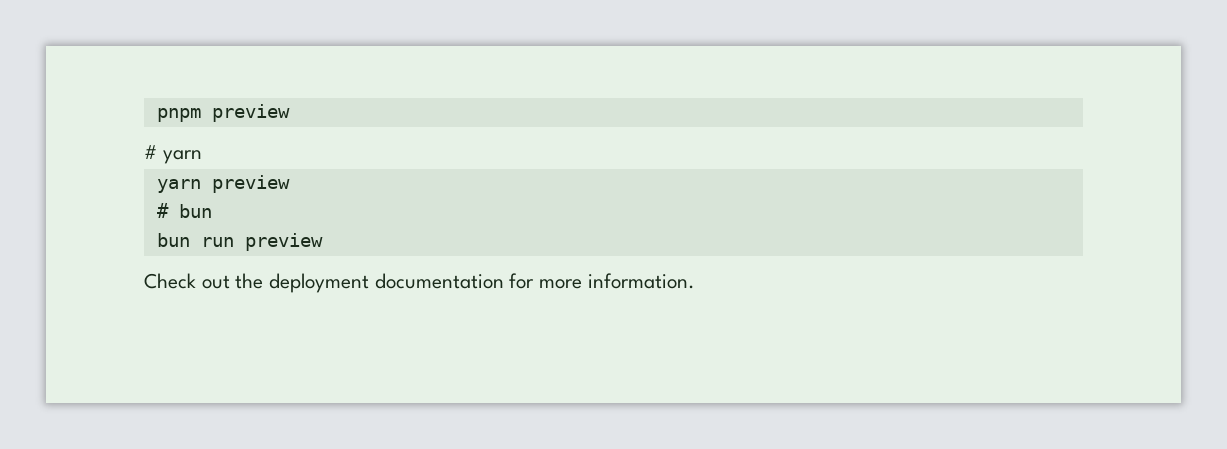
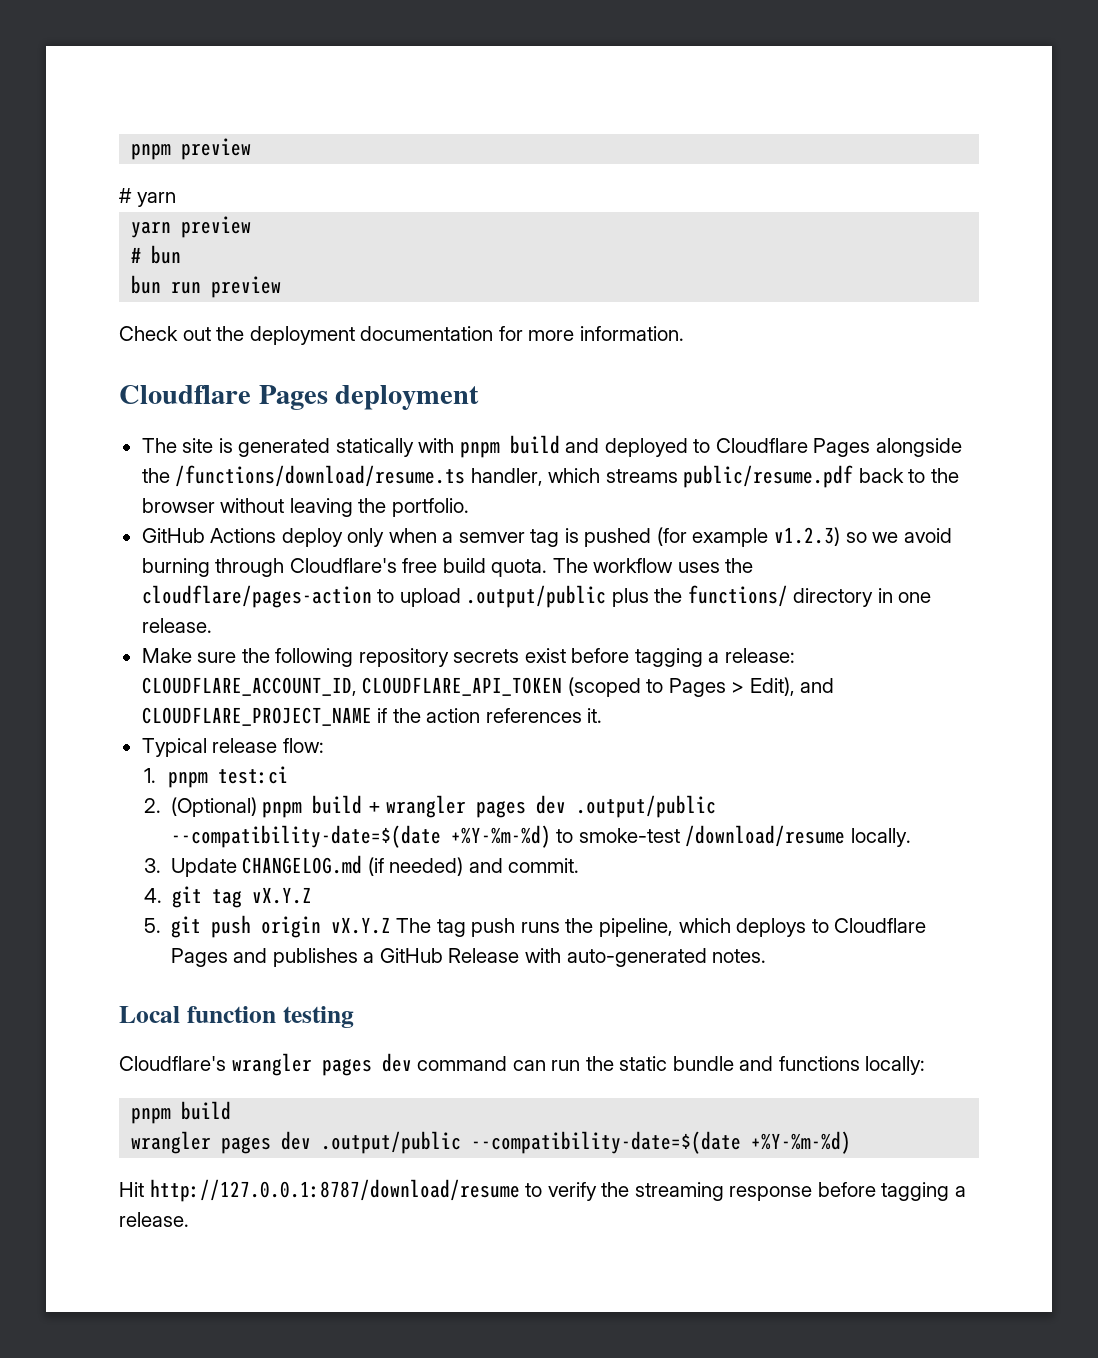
(695, 281) none -> [119,385,480,410] [141,435,962,458] [141,465,959,488] [141,498,469,517] [141,527,952,547] [141,558,754,577] [141,585,932,608] [141,618,212,633] [141,648,795,667] [141,677,835,697] [141,707,603,726] [141,738,324,757] [143,766,289,788] [143,795,717,818] [170,825,911,848] [143,855,580,877] [143,886,312,908] [143,915,927,938] [170,948,767,967] [119,1006,354,1028] [119,1053,926,1076] [131,1101,232,1124] [131,1131,852,1154] [119,1179,966,1202] [119,1212,189,1227] // Cloudflare Pages deployment // The site is generated statically with pnpm build and deployed to Cloudflare Pages alongside the /functions/download/resume.ts handler, which streams public/resume.pdf back to the browser without leaving the portfolio. // GitHub Actions deploy only when a semver tag is pushed (for example v1.2.3) so we avoid burning through Cloudflare's free build quota. The workflow uses the cloudflare/pages-action to upload .output/public plus the functions/ directory in one release. // Make sure the following repository secrets exist before tagging a release: CLOUDFLARE_ACCOUNT_ID, CLOUDFLARE_API_TOKEN (scoped to Pages > Edit), and CLOUDFLARE_PROJECT_NAME if the action references it. // Typical release flow: // 1. pnpm test:ci // 2. (Optional) pnpm build + wrangler pages dev .output/public --compatibility-date=$(date +%Y-%m-%d) to smoke-test /download/resume locally. // 3. Update CHANGELOG.md (if needed) and commit. // 4. git tag vX.Y.Z // 5. git push origin vX.Y.Z The tag push runs the pipeline, which deploys to Cloudflare Pages and publishes a GitHub Release with auto-generated notes. // Local function testing // Cloudflare's wrangler pages dev command can run the static bundle and functions locally: // pnpm build // wrangler pages dev .output/public --compatibility-date=$(date +%Y-%m-%d) // Hit http://127.0.0.1:8787/download/resume to verify the streaming response before tagging a release.

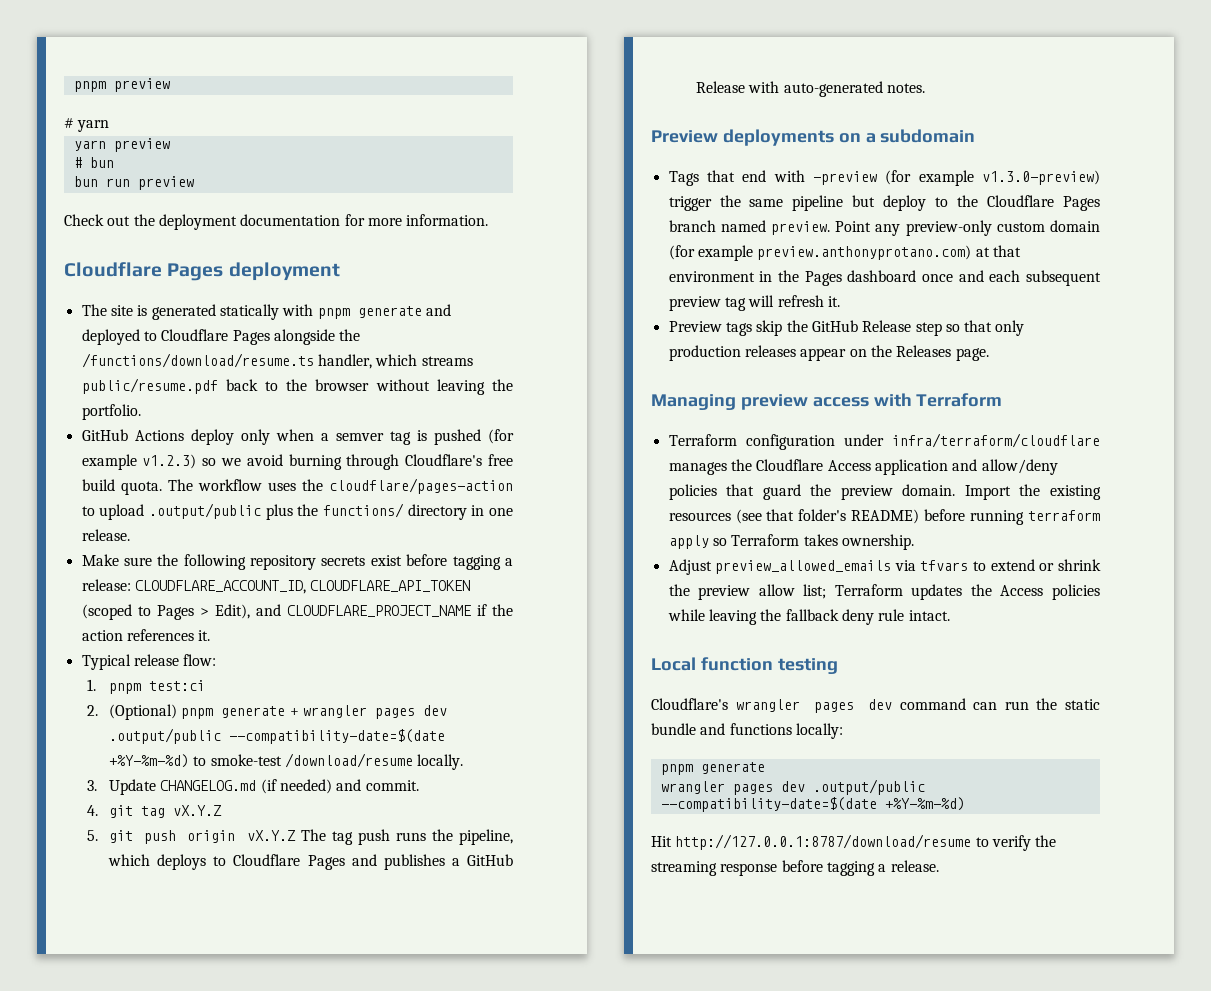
[509,435,560,454] build -> [357,306,422,318] generate
[312,795,363,814] build -> [221,706,286,718] generate
(767, 956) none -> [651,129,976,146] [668,170,1100,186] [668,195,1100,211] [668,220,1100,236] [668,245,1021,261] [668,270,1101,286] [668,295,840,311] [668,320,1025,336] [668,345,989,361] [651,393,1003,410] [668,433,1100,450] [668,459,1058,475] [668,484,1101,500] [668,509,1100,525] [668,534,914,550] [668,559,1101,575] [668,584,1100,600] [667,609,950,625] // Preview deployments on a subdomain // Tags that end with -preview (for example v1.3.0-preview) trigger the same pipeline but deploy to the Cloudflare Pages branch named preview. Point any preview-only custom domain (for example preview.anthonyprotano.com) at that environment in the Pages dashboard once and each subsequent preview tag will refresh it. // Preview tags skip the GitHub Release step so that only production releases appear on the Releases page. // Managing preview access with Terraform // Terraform configuration under infra/terraform/cloudflare manages the Cloudflare Access application and allow/deny policies that guard the preview domain. Import the existing resources (see that folder's README) before running terraform apply so Terraform takes ownership. // Adjust preview_allowed_emails via tfvars to extend or shrink the preview allow list; Terraform updates the Access policies while leaving the fallback deny rule intact.
[181,1101,232,1120] build -> [700,762,765,774] generate

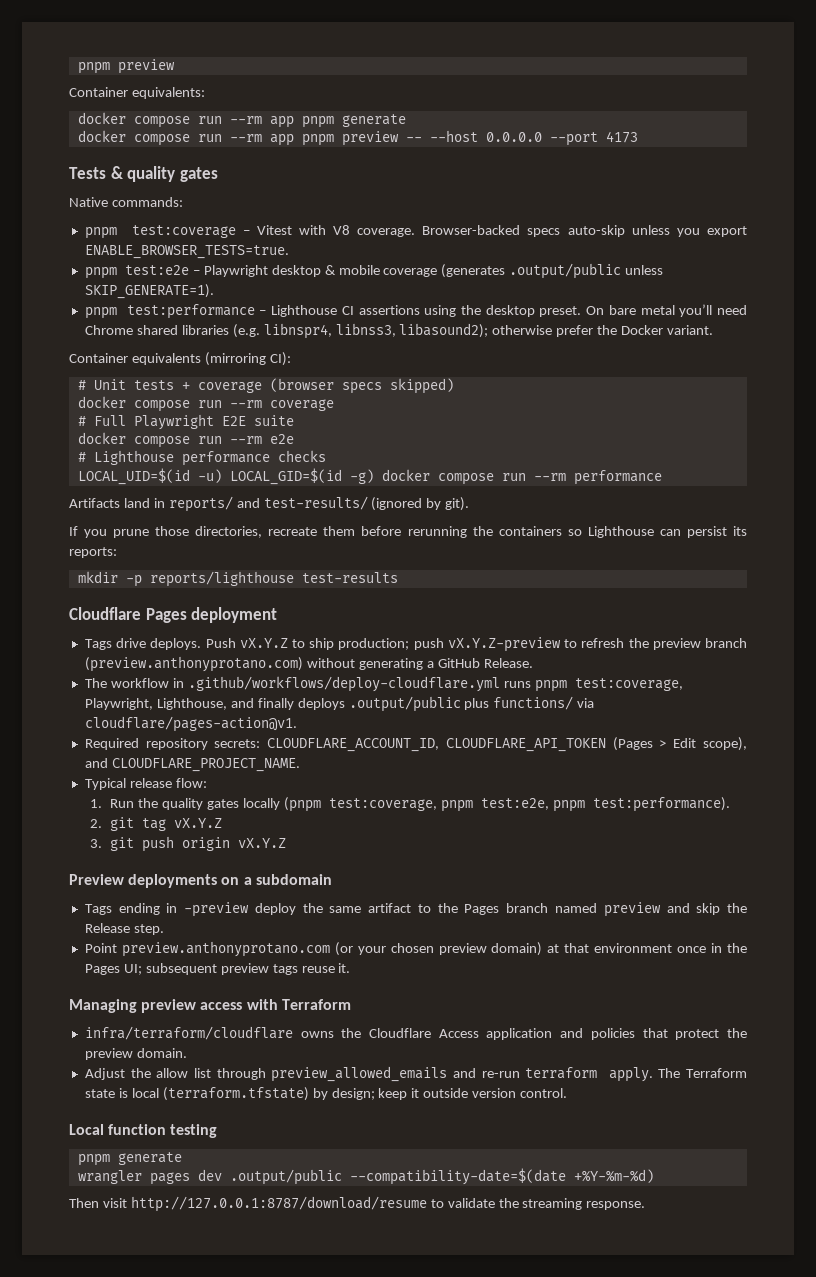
[64,118,110,132] [73,138,170,152] [73,157,114,168] [73,176,194,190] [64,214,489,230] [64,262,340,281] [81,304,451,320] [81,329,361,345] [81,353,473,369] [81,378,513,395] [81,404,141,420] [81,429,515,445] [81,454,513,470] [81,478,513,495] [81,503,513,520] [81,529,130,541] [81,554,513,570] [81,579,471,594] [81,604,513,620] [81,629,211,641] [81,654,217,670] [86,679,206,694] [86,704,447,720] [109,728,446,744] [109,753,464,770] [86,779,419,795] [86,805,98,816] # yarn // yarn preview // # bun // bun run preview // Check out the deployment documentation for more information. // Cloudflare Pages deployment // The site is generated statically with pnpm generate and deployed to Cloudflare Pages alongside the /functions/download/resume.ts handler, which streams public/resume.pdf back to the browser without leaving the portfolio. // GitHub Actions deploy only when a semver tag is pushed (for example v1.2.3) so we avoid burning through Cloudflare's free build quota. The workflow uses the cloudflare/pages-action to upload .output/public plus the functions/ directory in one release. // Make sure the following repository secrets exist before tagging a release: CLOUDFLARE_ACCOUNT_ID, CLOUDFLARE_API_TOKEN (scoped to Pages > Edit), and CLOUDFLARE_PROJECT_NAME if the action references it. // Typical release flow: // 1. pnpm test:ci // 2. (Optional) pnpm generate + wrangler pages dev .output/public --compatibility-date=$(date +%Y-%m-%d) to smoke-test /download/resume locally. // 3. Update CHANGELOG.md (if needed) and commit. // 4. -> [69,87,205,99] [77,112,406,128] [77,130,638,146] [69,166,218,182] [69,197,183,207] [84,225,747,239] [84,245,289,259] [84,263,664,279] [84,284,214,299] [84,304,748,319] [84,323,714,339] [69,352,291,366] [77,378,454,394] [77,396,334,412] [77,414,294,430] [77,432,294,448] [77,450,326,466] [77,468,662,485] [69,496,470,512] [69,526,748,538] [69,547,117,558] [77,571,398,587] [69,607,278,623] [84,637,748,652] [84,656,533,672] [84,676,683,692] [84,696,595,712] [84,716,297,732] [84,737,748,752] [84,758,300,772] [84,778,207,790] [89,797,730,812] [89,819,102,828] Container equivalents: // docker compose run --rm app pnpm generate // docker compose run --rm app pnpm preview -- --host 0.0.0.0 --port 4173 // Tests & quality gates // Native commands: // pnpm test:coverage – Vitest with V8 coverage. Browser-backed specs auto-skip unless you export ENABLE_BROWSER_TESTS=true. // pnpm test:e2e – Playwright desktop & mobile coverage (generates .output/public unless SKIP_GENERATE=1). // pnpm test:performance – Lighthouse CI assertions using the desktop preset. On bare metal you’ll need Chrome shared libraries (e.g. libnspr4, libnss3, libasound2); otherwise prefer the Docker variant. // Container equivalents (mirroring CI): // # Unit tests + coverage (browser specs skipped) // docker compose run --rm coverage // # Full Playwright E2E suite // docker compose run --rm e2e // # Lighthouse performance checks // LOCAL_UID=$(id -u) LOCAL_GID=$(id -g) docker compose run --rm performance // Artifacts land in reports/ and test-results/ (ignored by git). // If you prune those directories, recreate them before rerunning the containers so Lighthouse can persist its reports: // mkdir -p reports/lighthouse test-results // Cloudflare Pages deployment // Tags drive deploys. Push vX.Y.Z to ship production; push vX.Y.Z-preview to refresh the preview branch (preview.anthonyprotano.com) without generating a GitHub Release. // The workflow in .github/workflows/deploy-cloudflare.yml runs pnpm test:coverage, Playwright, Lighthouse, and finally deploys .output/public plus functions/ via cloudflare/pages-action@v1. // Required repository secrets: CLOUDFLARE_ACCOUNT_ID, CLOUDFLARE_API_TOKEN (Pages > Edit scope), and CLOUDFLARE_PROJECT_NAME. // Typical release flow: // 1. Run the quality gates locally (pnpm test:coverage, pnpm test:e2e, pnpm test:performance). // 2.
[86,830,98,841] 5. -> [89,839,102,848] 3.
[300,829,513,845] [108,854,514,870] [696,81,925,97] The tag push runs the pipeline, which deploys to Cloudflare Pages and publishes a GitHub Release with auto-generated notes. -> (287, 843) none
[706,170,1100,186] [668,195,1055,211] that end with -preview (for example v1.3.0-preview) trigger the same pipeline but deploy to the Cloudflare -> [118,902,458,917] ending in -preview deploy the same artifact to the
[771,220,1100,236] [668,245,972,261] preview. Point any preview-only custom domain (for example preview.anthonyprotano.com) -> [603,902,747,917] [84,923,164,935] [84,941,543,957] preview and skip the Release step. // Point preview.anthonyprotano.com (or your chosen preview domain)
(755, 276) none -> [677,946,707,953] once
[847,270,1101,286] [668,295,840,311] [668,320,1025,336] [668,345,989,361] dashboard once and each subsequent preview tag will refresh it. // Preview tags skip the GitHub Release step so that only production releases appear on the Releases page. -> [123,963,351,975] UI; subsequent preview tags reuse it.
[668,433,1100,450] [668,462,727,475] Terraform configuration under infra/terraform/cloudflare manages -> [84,1026,334,1040] infra/terraform/cloudflare owns
[981,459,1058,475] allow/deny -> (584, 1033) none
[762,484,801,500] guard -> [675,1029,720,1040] protect
[964,484,1101,500] [668,509,1100,525] [668,534,914,550] [668,559,1101,575] [668,584,1100,600] [667,609,950,625] [651,657,838,674] [651,698,1100,713] [651,723,843,739] Import the existing resources (see that folder's README) before running terraform apply so Terraform takes ownership. // Adjust preview_allowed_emails via tfvars to extend or shrink the preview allow list; Terraform updates the Access policies while leaving the fallback deny rule intact. // Local function testing // Cloudflare's wrangler pages dev command can run the static bundle and functions locally: -> [84,1066,747,1082] [84,1087,568,1101] [69,1124,218,1138] // Adjust the allow list through preview_allowed_emails and re-run terraform apply. The Terraform state is local (terraform.tfstate) by design; keep it outside version control. // Local function testing
[651,836,672,847] Hit -> [69,1198,127,1208] Then visit
[991,835,1031,851] verify -> [447,1198,495,1208] validate
[720,860,939,876] response before tagging a release. -> [586,1201,646,1210] response.

